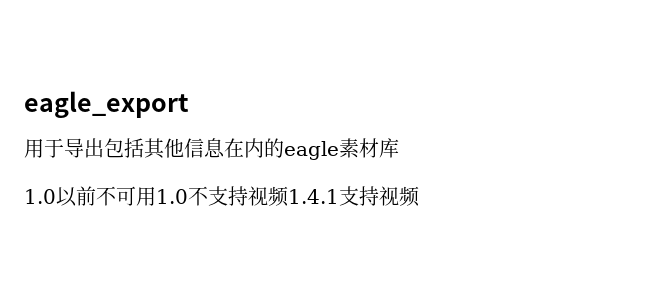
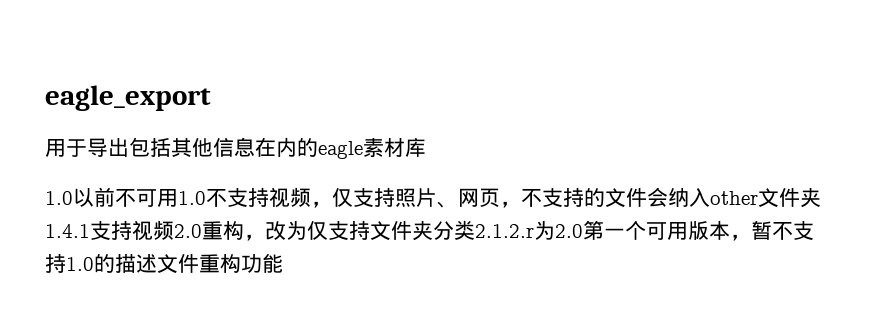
[288,186,420,207] 1.4.1支持视频 -> [311,187,821,208] [45,220,814,241] [45,253,283,274] ，仅支持照片、网页，不支持的文件会纳入other文件夹1.4.1支持视频2.0重构，改为仅支持文件夹分类2.1.2.r为2.0第一个可用版本，暂不支持1.0的描述文件重构功能

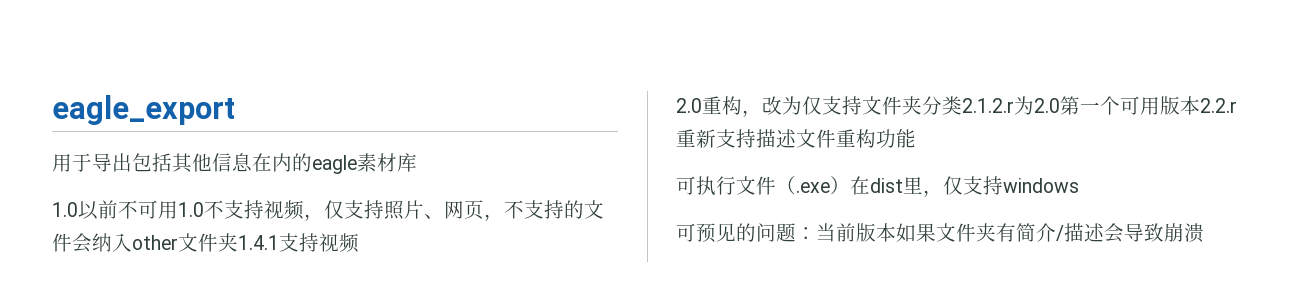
(174, 230) none -> (359, 243) //
[730,220,814,241] [45,253,115,273] ，暂不支持1.0的 -> [1200,98,1237,113] [676,129,756,148] 2.2.r重新支持
(283, 263) none -> [676,176,1079,197] [676,223,1204,243] // 可执行文件（.exe）在dist里，仅支持windows // 可预见的问题：当前版本如果文件夹有简介/描述会导致崩溃

